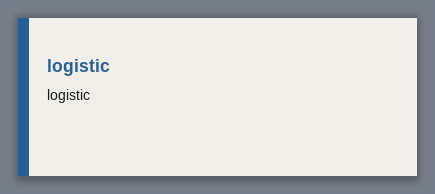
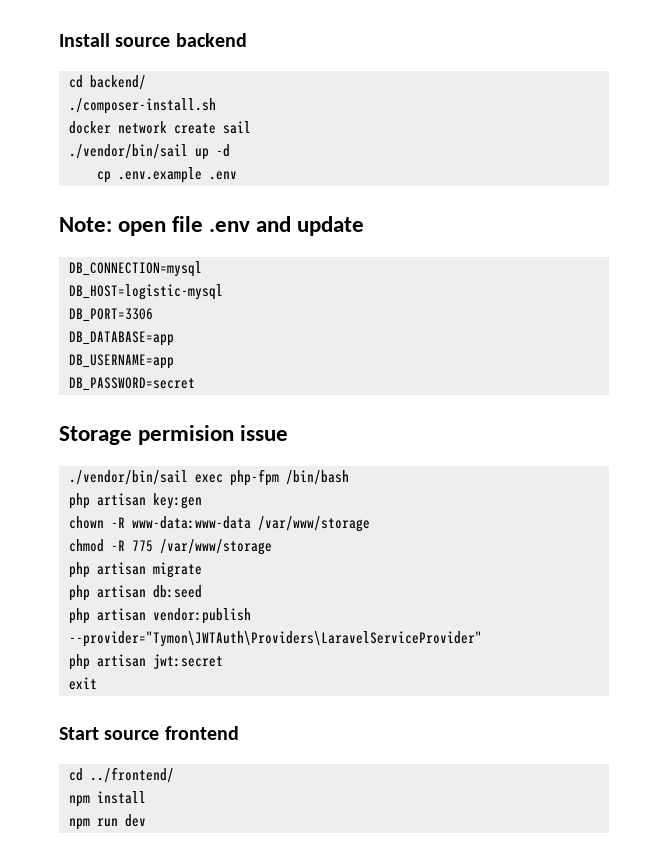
[47,59,110,76] [47,89,90,103] logistic // logistic -> [59,33,247,47] [68,75,146,90] [68,98,216,114] [68,121,251,134] [68,144,230,160] [96,167,237,183] [59,216,365,236] [68,261,202,277] [68,284,223,300] [68,308,153,322] [68,331,174,346] [68,354,174,369] [68,377,195,391] [59,425,289,445] [68,469,349,486] [68,493,202,509] [68,516,370,532] [68,539,272,555] [68,562,202,578] [68,585,202,601] [68,608,251,624] [68,631,482,647] [68,654,223,670] [68,677,97,690] [59,726,239,740] [68,767,174,783] [68,791,146,807] [68,814,146,830] Install source backend // cd backend/ // ./composer-install.sh // docker network create sail // ./vendor/bin/sail up -d // cp .env.example .env // Note: open file .env and update // DB_CONNECTION=mysql // DB_HOST=logistic-mysql // DB_PORT=3306 // DB_DATABASE=app // DB_USERNAME=app // DB_PASSWORD=secret // Storage permision issue // ./vendor/bin/sail exec php-fpm /bin/bash // php artisan key:gen // chown -R www-data:www-data /var/www/storage // chmod -R 775 /var/www/storage // php artisan migrate // php artisan db:seed // php artisan vendor:publish --provider="Tymon\JWTAuth\Providers\LaravelServiceProvider" // php artisan jwt:secret // exit // Start source frontend // cd ../frontend/ // npm install // npm run dev

